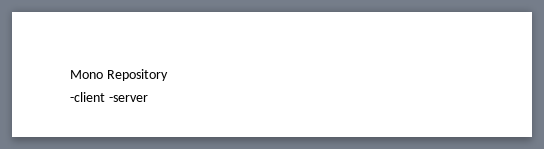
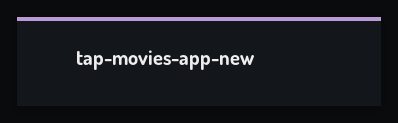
[70,69,168,81] [70,92,148,102] Mono Repository // -client -server -> [76,50,255,70] tap-movies-app-new

